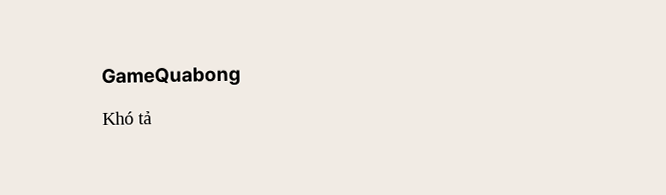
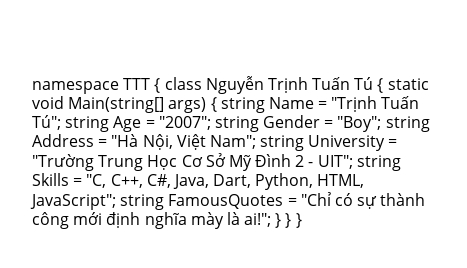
[101,66,241,88] [102,111,152,125] GameQuabong // Khó tả -> [32,76,429,94] [32,96,420,113] [32,115,430,132] [32,134,398,151] [32,153,401,171] [32,173,365,190] [30,192,426,210] [32,212,302,229] namespace TTT { class Nguyễn Trịnh Tuấn Tú { static void Main(string[] args) { string Name = "Trịnh Tuấn Tú"; string Age = "2007"; string Gender = "Boy"; string Address = "Hà Nội, Việt Nam"; string University = "Trường Trung Học Cơ Sở Mỹ Đình 2 - UIT"; string Skills = "C, C++, C#, Java, Dart, Python, HTML, JavaScript"; string FamousQuotes = "Chỉ có sự thành công mới định nghĩa mày là ai!"; } } }

